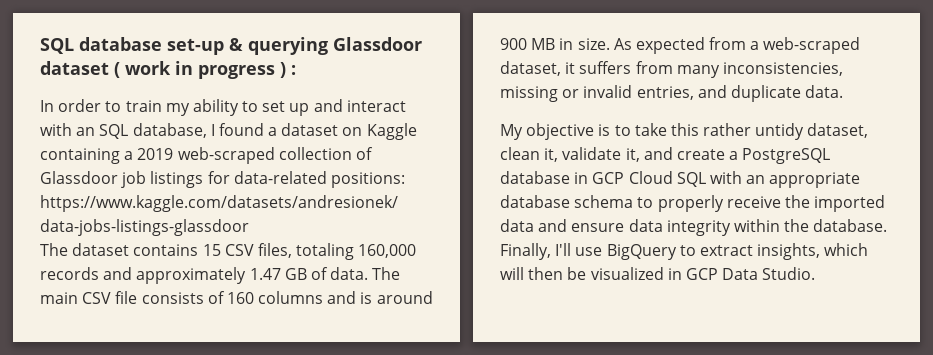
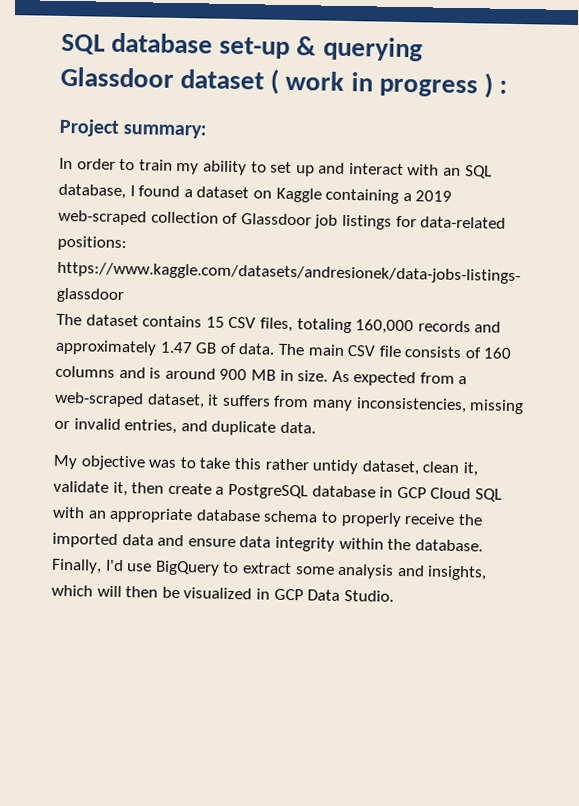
(296, 70) none -> [59,118,208,139] // Project summary:
[598,124,611,136] is -> [148,459,177,469] was
[643,147,673,160] and -> [131,482,165,494] then
[555,243,572,256] I'll -> [104,559,124,572] I'd
(753, 250) none -> [294,563,425,579] some analysis and

